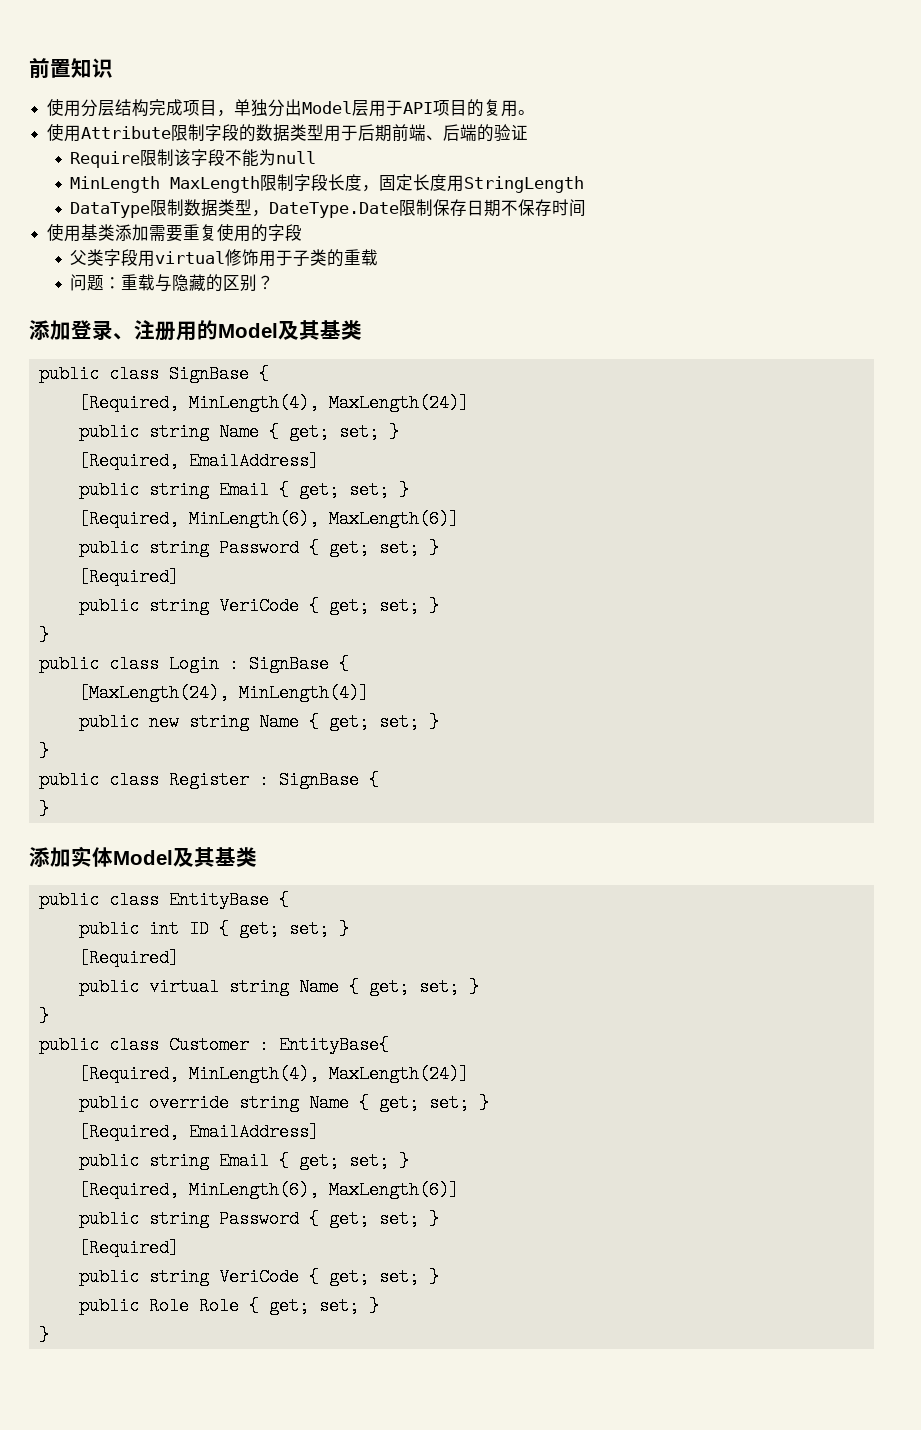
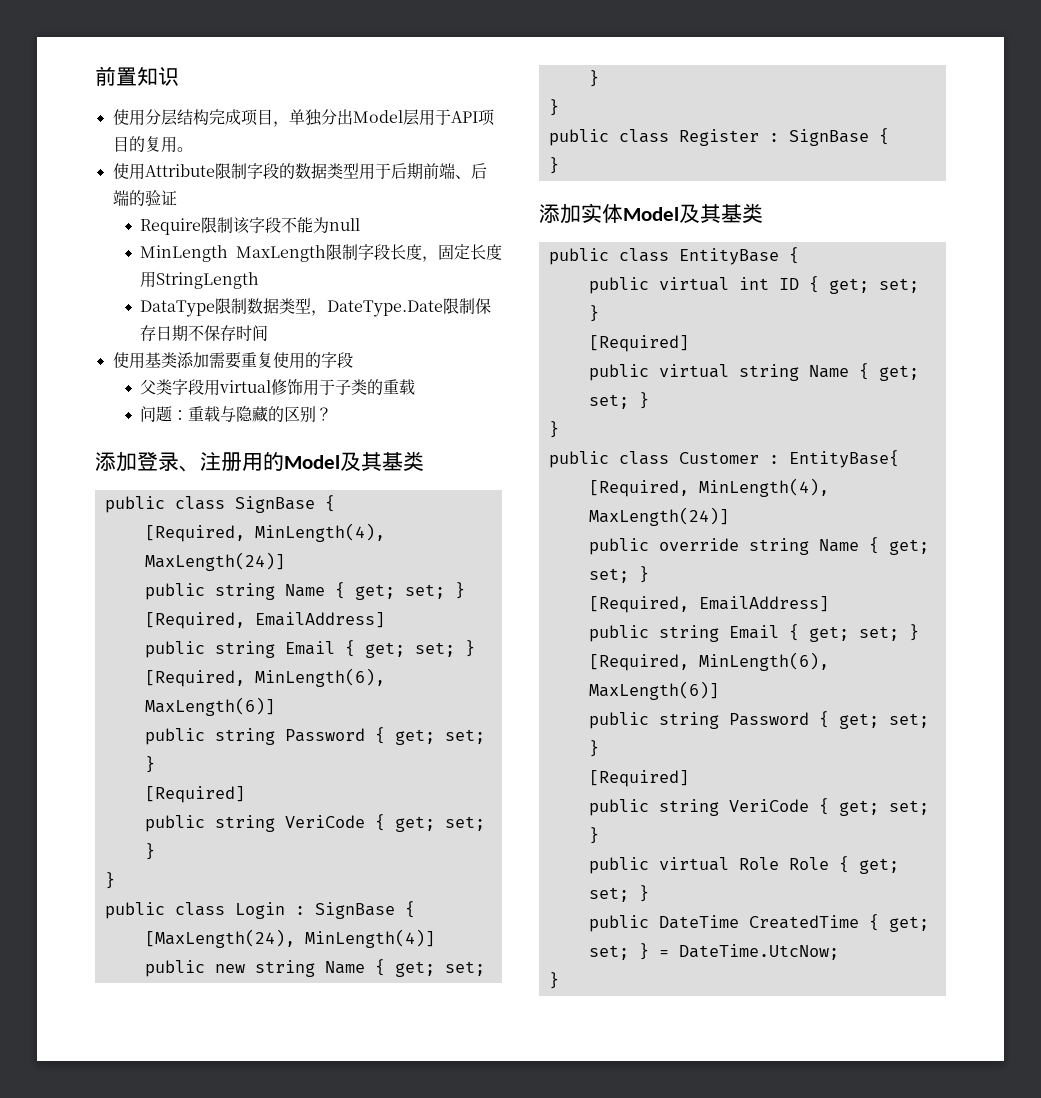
(139, 929) none -> [658,277,729,291] virtual
(139, 1306) none -> [658,857,729,871] virtual
(379, 1306) none -> [588,914,929,932] [588,943,839,960] // public DateTime CreatedTime { get; set; } = DateTime.UtcNow;

